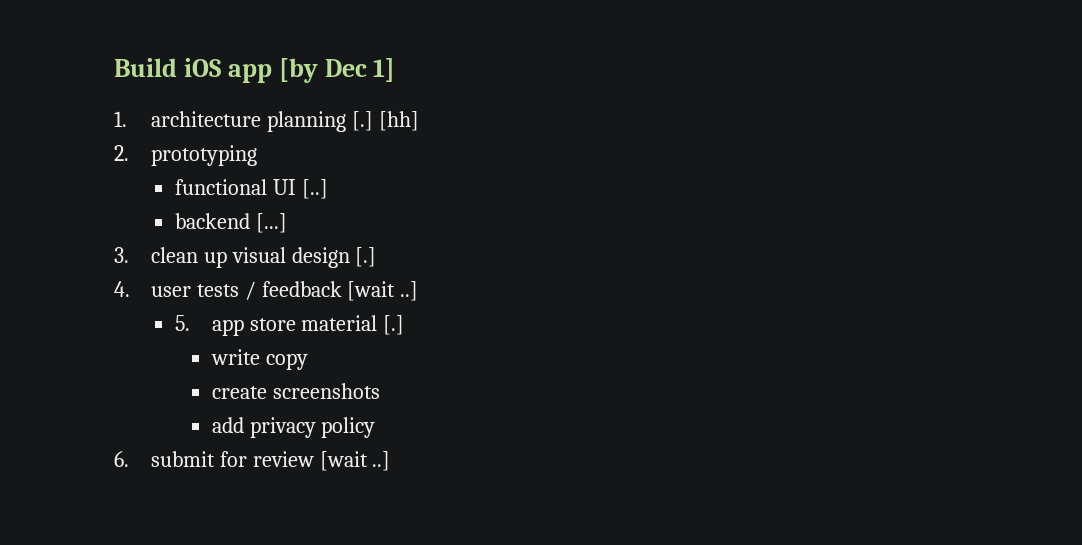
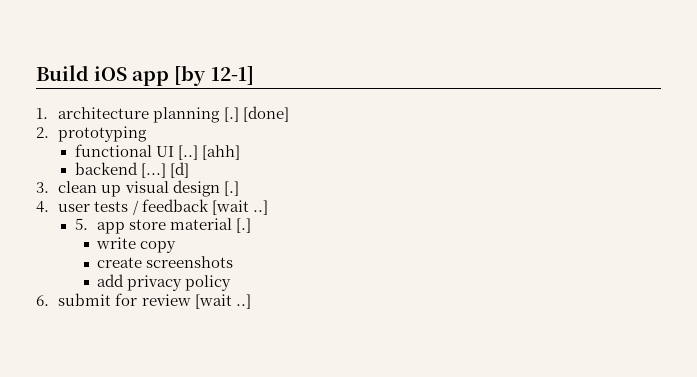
[324,58,396,82] Dec 1] -> [210,66,254,85] 12-1]
[378,111,419,131] [hh] -> [242,106,289,122] [done]
(328, 189) none -> [202,145,241,160] [ahh]
(287, 223) none -> [170,162,190,178] [d]

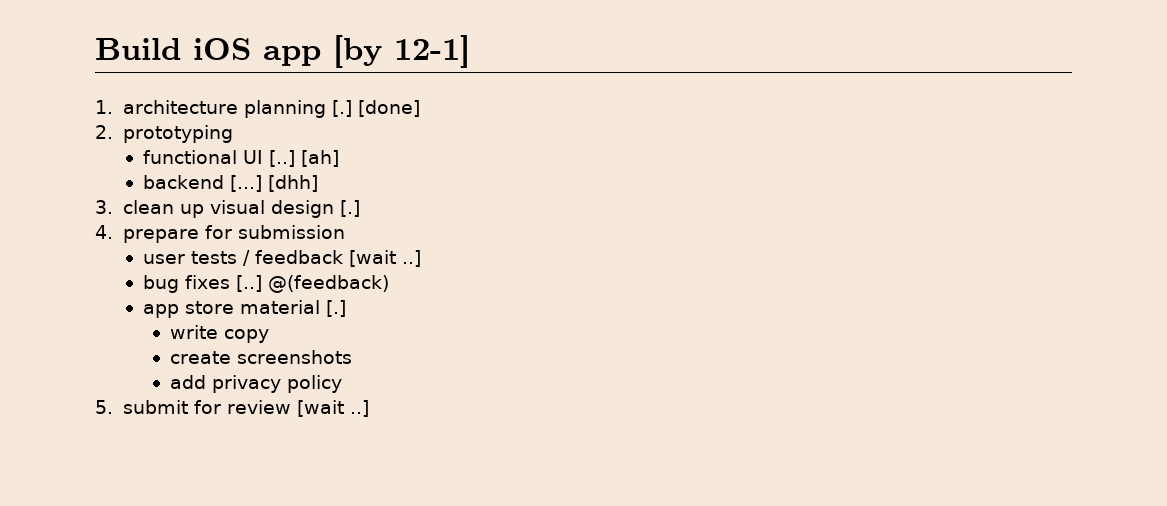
[202,145,241,160] [ahh] -> [301,150,340,167] [ah]
[170,162,190,178] [d] -> [267,175,318,192] [dhh]
(49, 207) none -> [122,225,345,243] prepare for submission //
[74,218,88,230] 5. -> [143,275,390,293] bug fixes [..] @(feedback) //
[36,295,49,306] 6. -> [95,400,113,414] 5.

